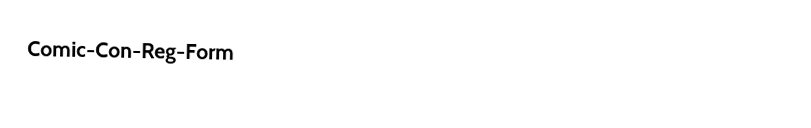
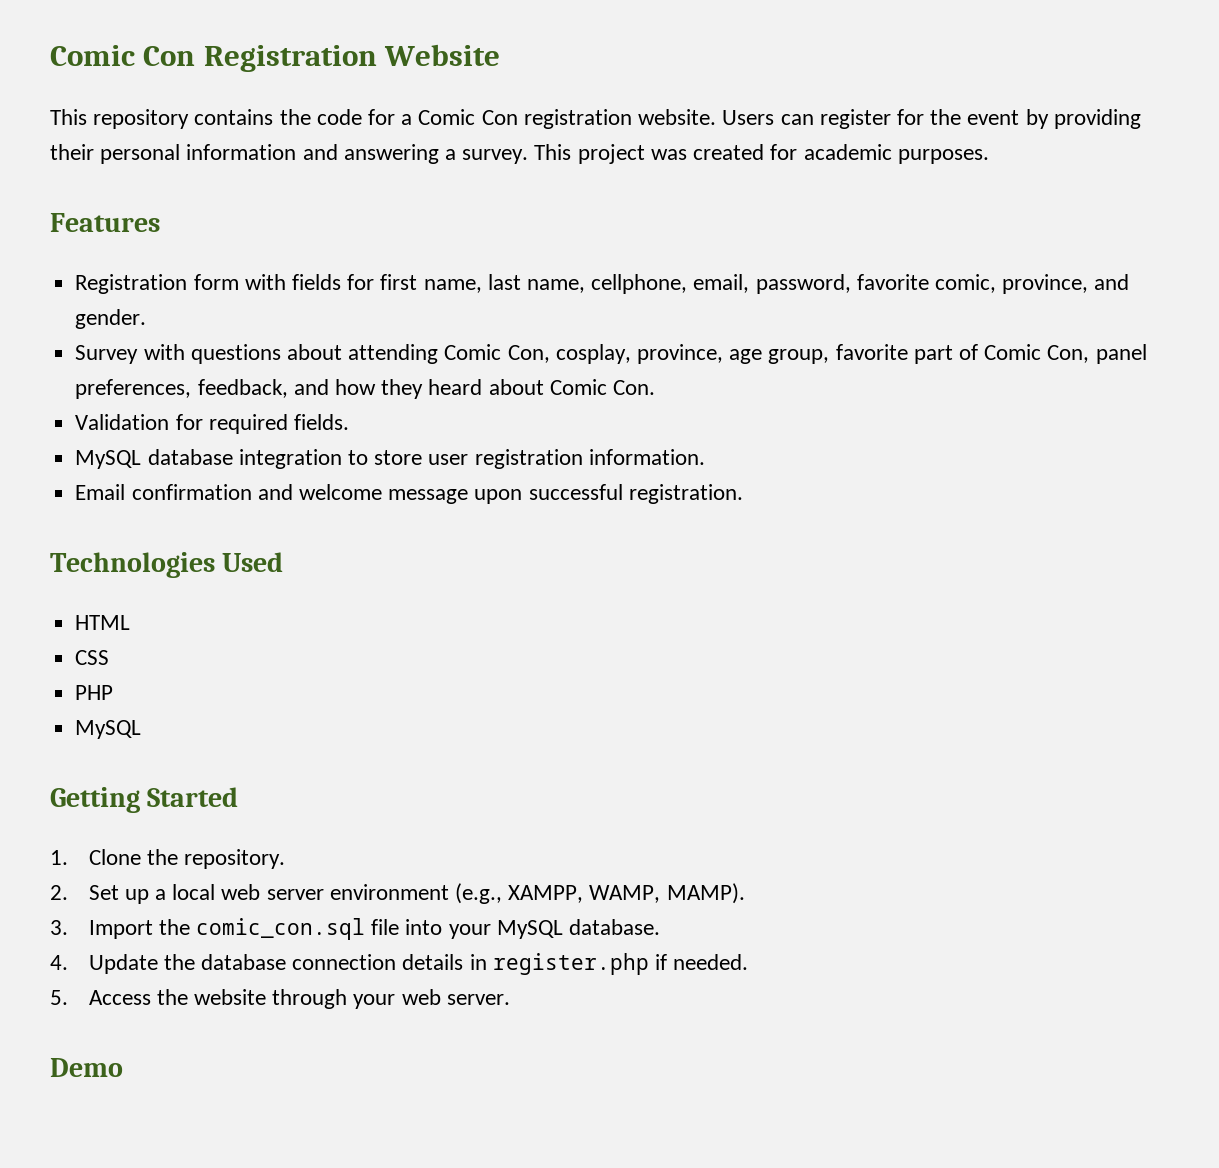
[26,40,235,65] Comic-Con-Reg-Form -> [50,44,501,72] [50,109,1141,129] [50,144,989,164] [50,213,160,232] [75,274,1130,294] [75,309,147,329] [75,344,1147,364] [75,379,655,399] [75,414,349,434] [75,449,705,469] [75,484,743,504] [50,552,284,578] [75,615,131,630] [75,650,110,665] [75,685,114,700] [75,720,142,739] [50,787,239,813] [50,849,285,869] [50,883,745,904] [50,918,660,940] [50,953,749,975] [50,989,510,1009] [50,1058,123,1077] Comic Con Registration Website // This repository contains the code for a Comic Con registration website. Users can register for the event by providing their personal information and answering a survey. This project was created for academic purposes. // Features // Registration form with fields for first name, last name, cellphone, email, password, favorite comic, province, and gender. // Survey with questions about attending Comic Con, cosplay, province, age group, favorite part of Comic Con, panel preferences, feedback, and how they heard about Comic Con. // Validation for required fields. // MySQL database integration to store user registration information. // Email confirmation and welcome message upon successful registration. // Technologies Used // HTML // CSS // PHP // MySQL // Getting Started // 1. Clone the repository. // 2. Set up a local web server environment (e.g., XAMPP, WAMP, MAMP). // 3. Import the comic_con.sql file into your MySQL database. // 4. Update the database connection details in register.php if needed. // 5. Access the website through your web server. // Demo

